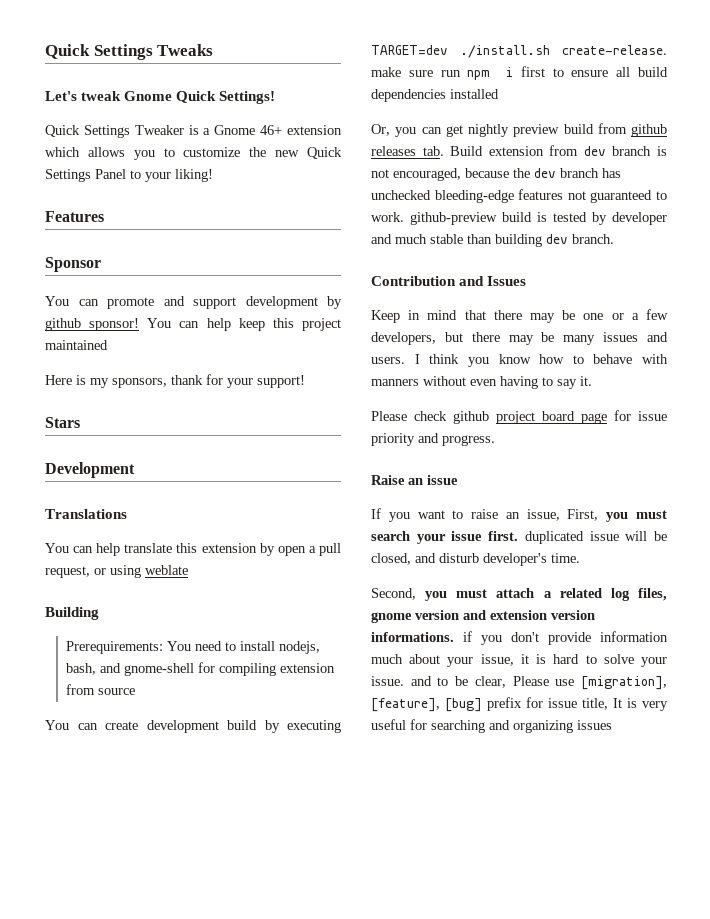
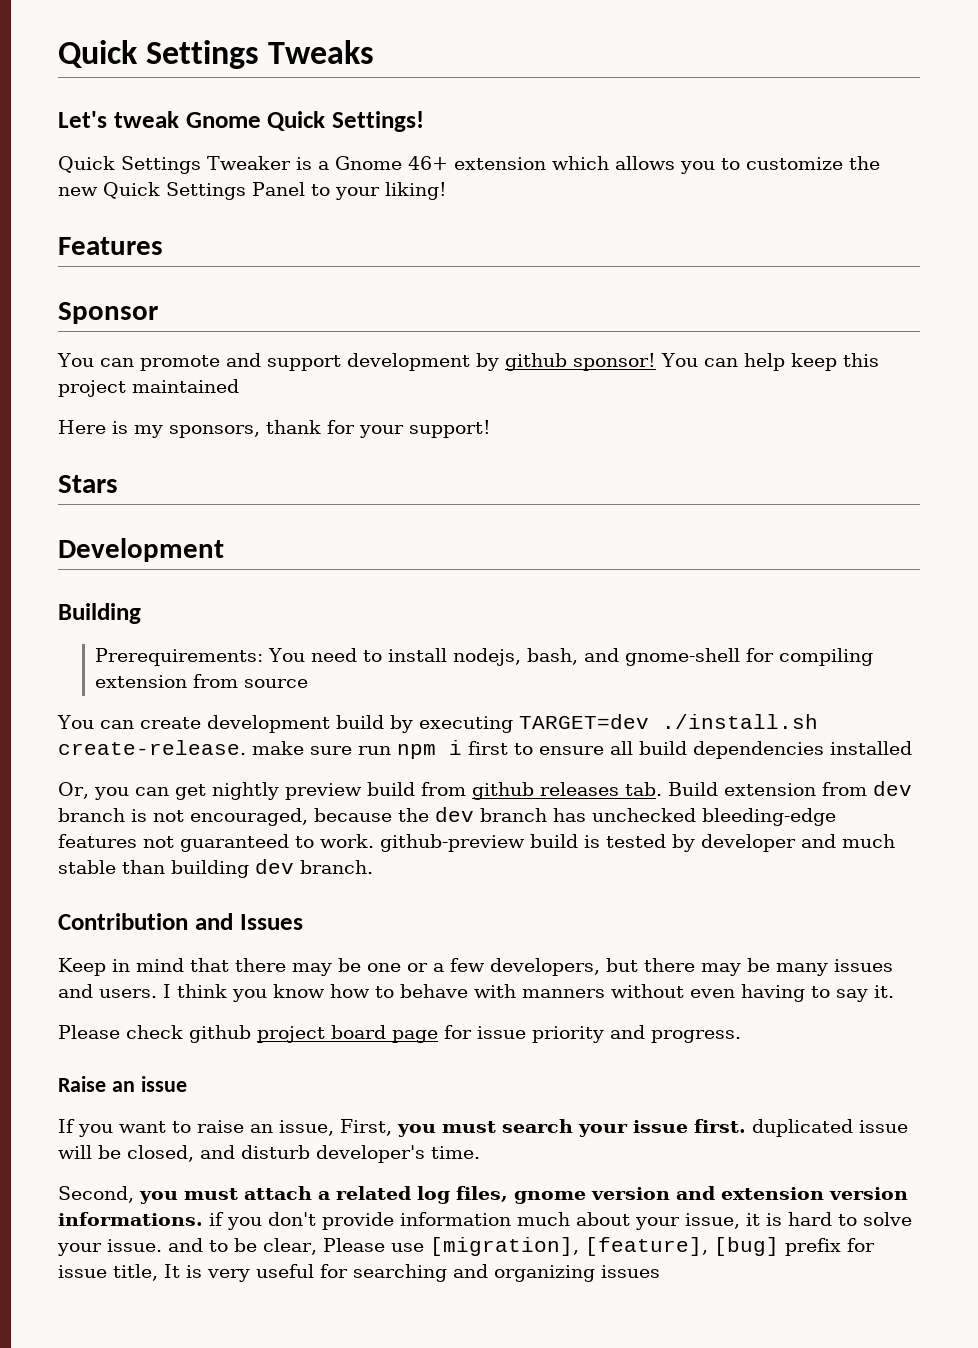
[45,509,127,519] [45,543,341,556] [45,565,188,578] // Translations // You can help translate this extension by open a pull request, or using weblate -> (224, 550) none

